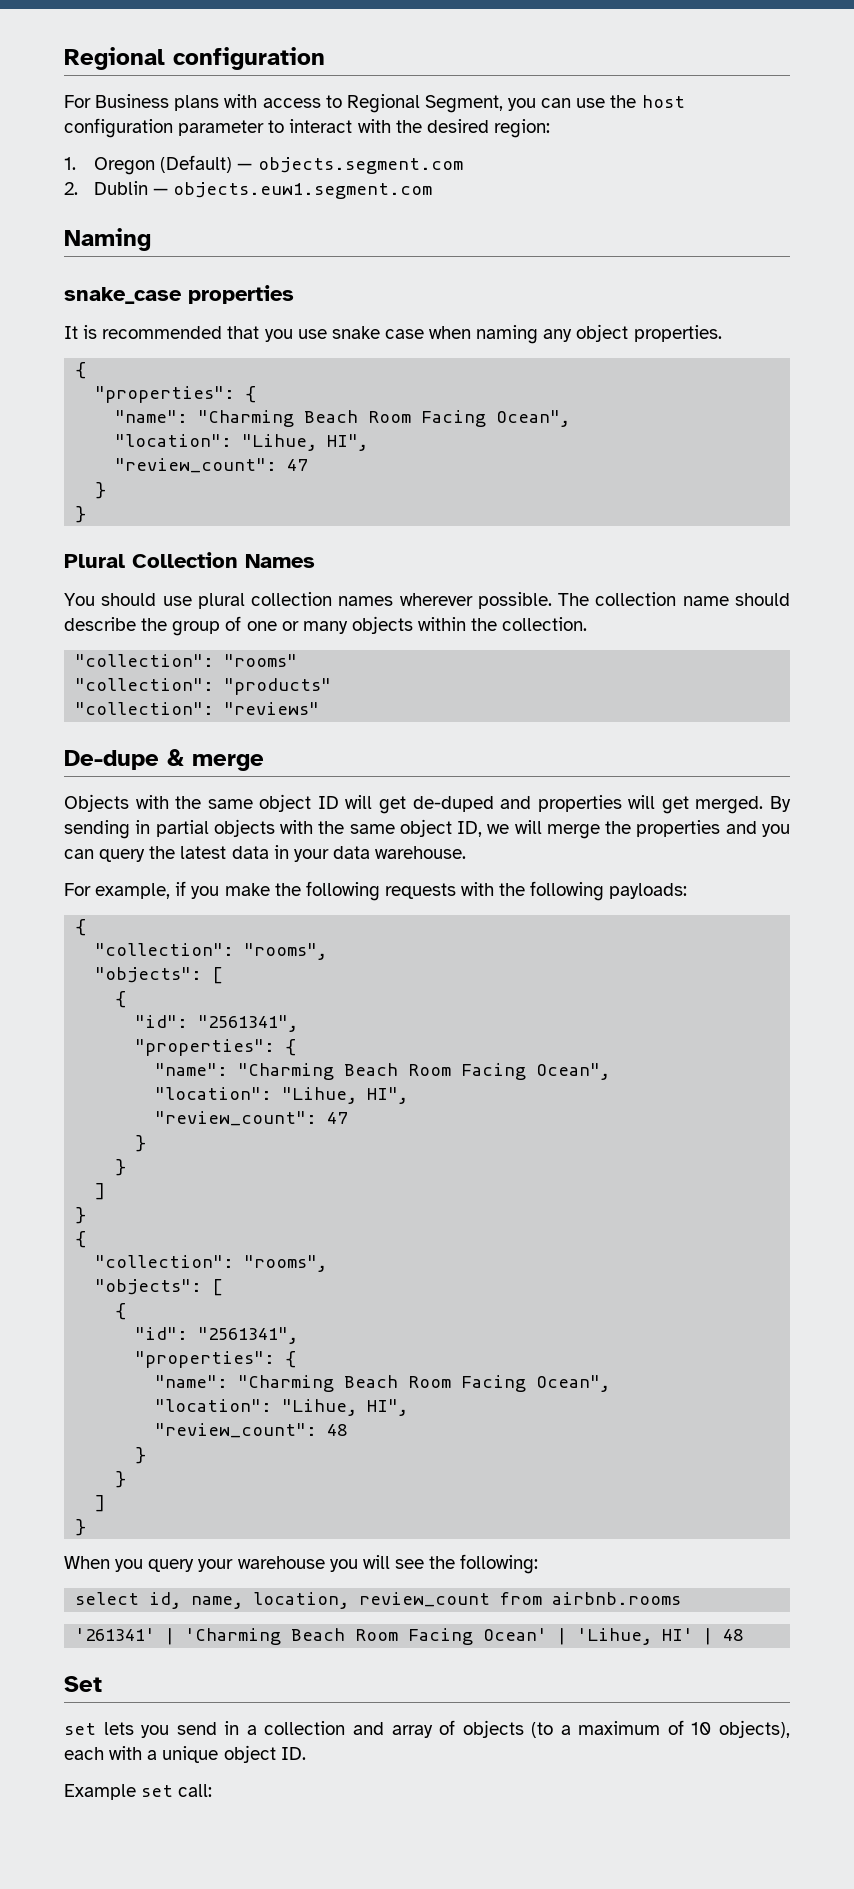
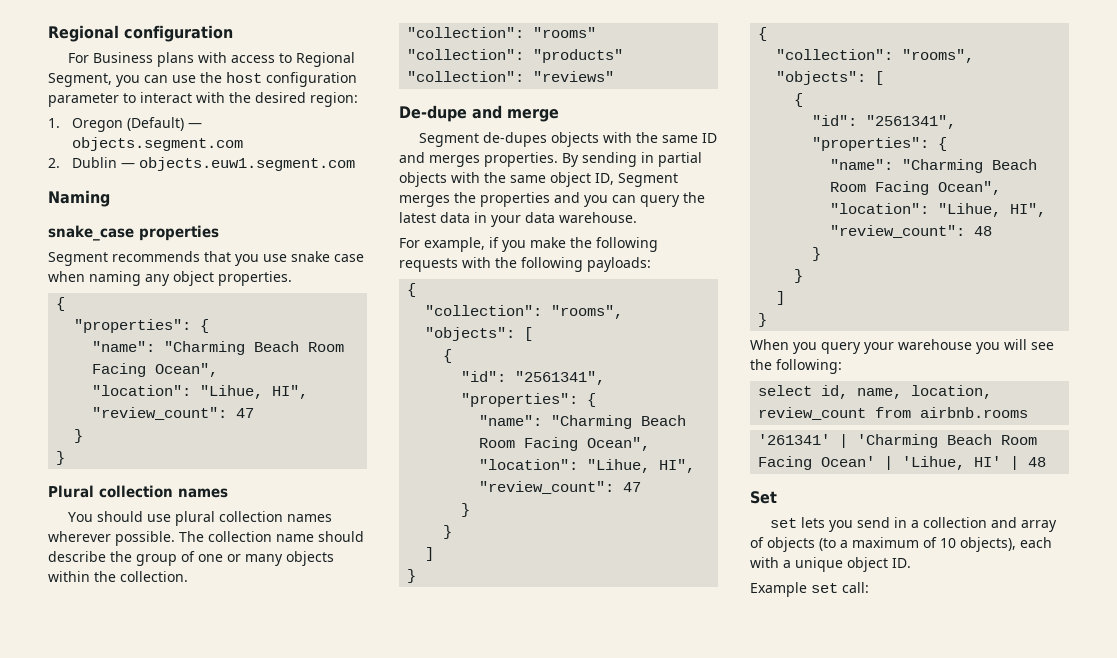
[64,325,223,339] It is recommended -> [48,251,200,266] Segment recommends
[132,552,315,568] Collection Names -> [99,485,228,498] collection names
[167,749,184,766] & -> [472,105,502,119] and
[64,794,764,814] Objects with the same object ID will get de-duped and properties will get merged. -> [419,132,718,147] [399,152,558,167] Segment de-dupes objects with the same ID and merges properties.
[487,820,600,839] we will merge -> [618,173,678,187] [399,195,450,207] Segment merges

